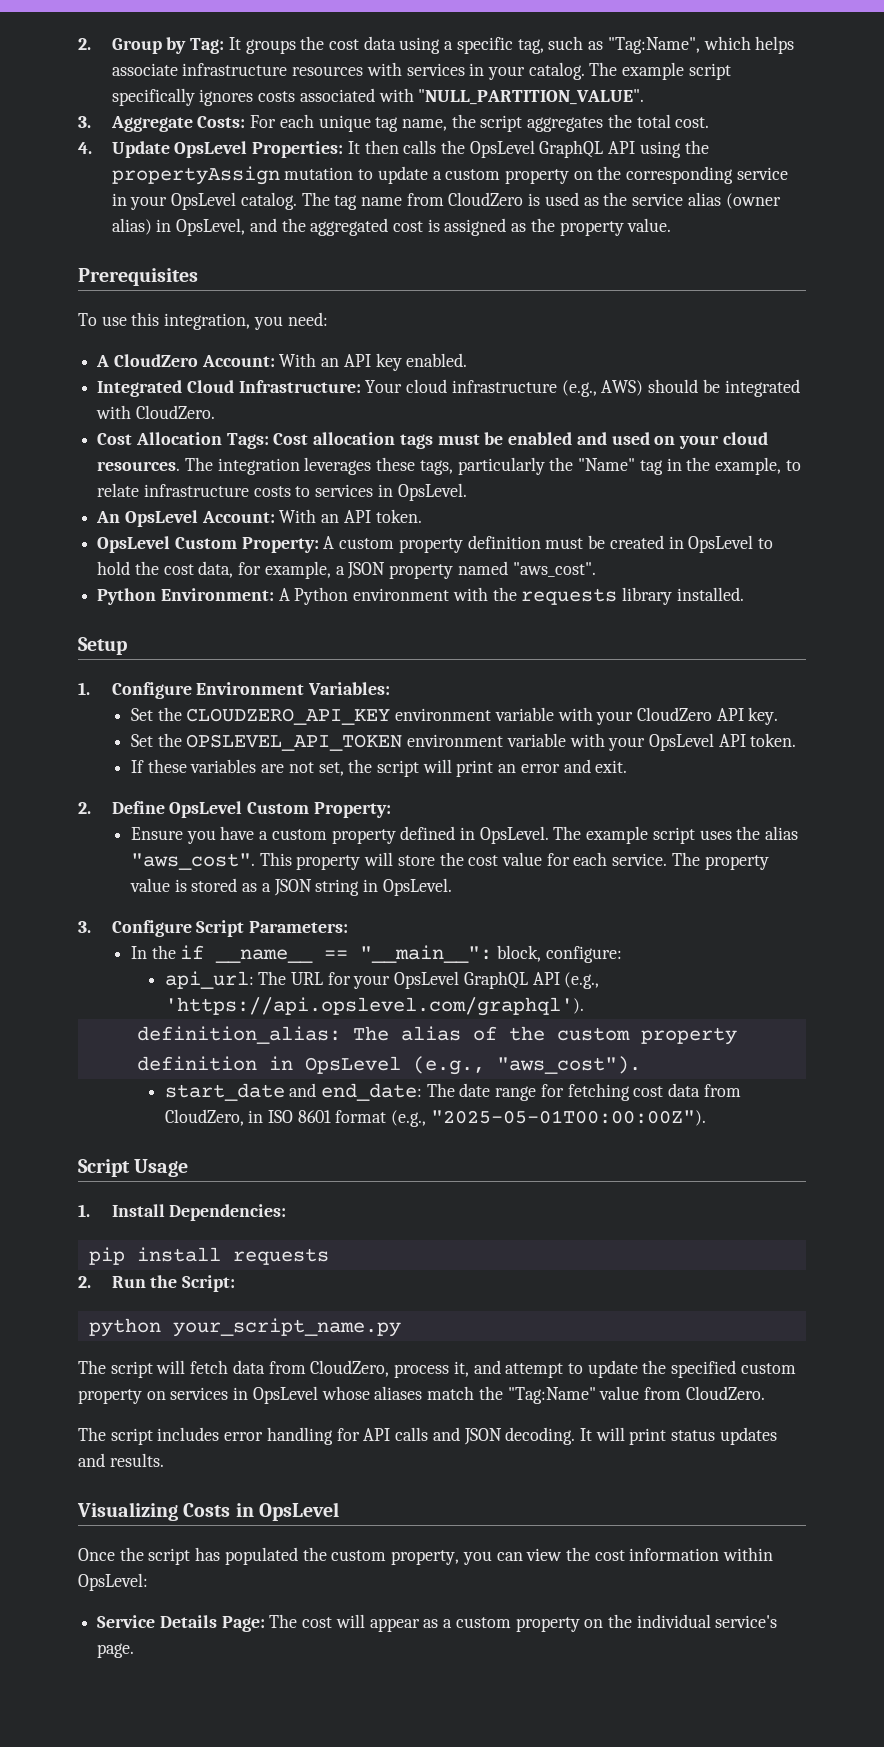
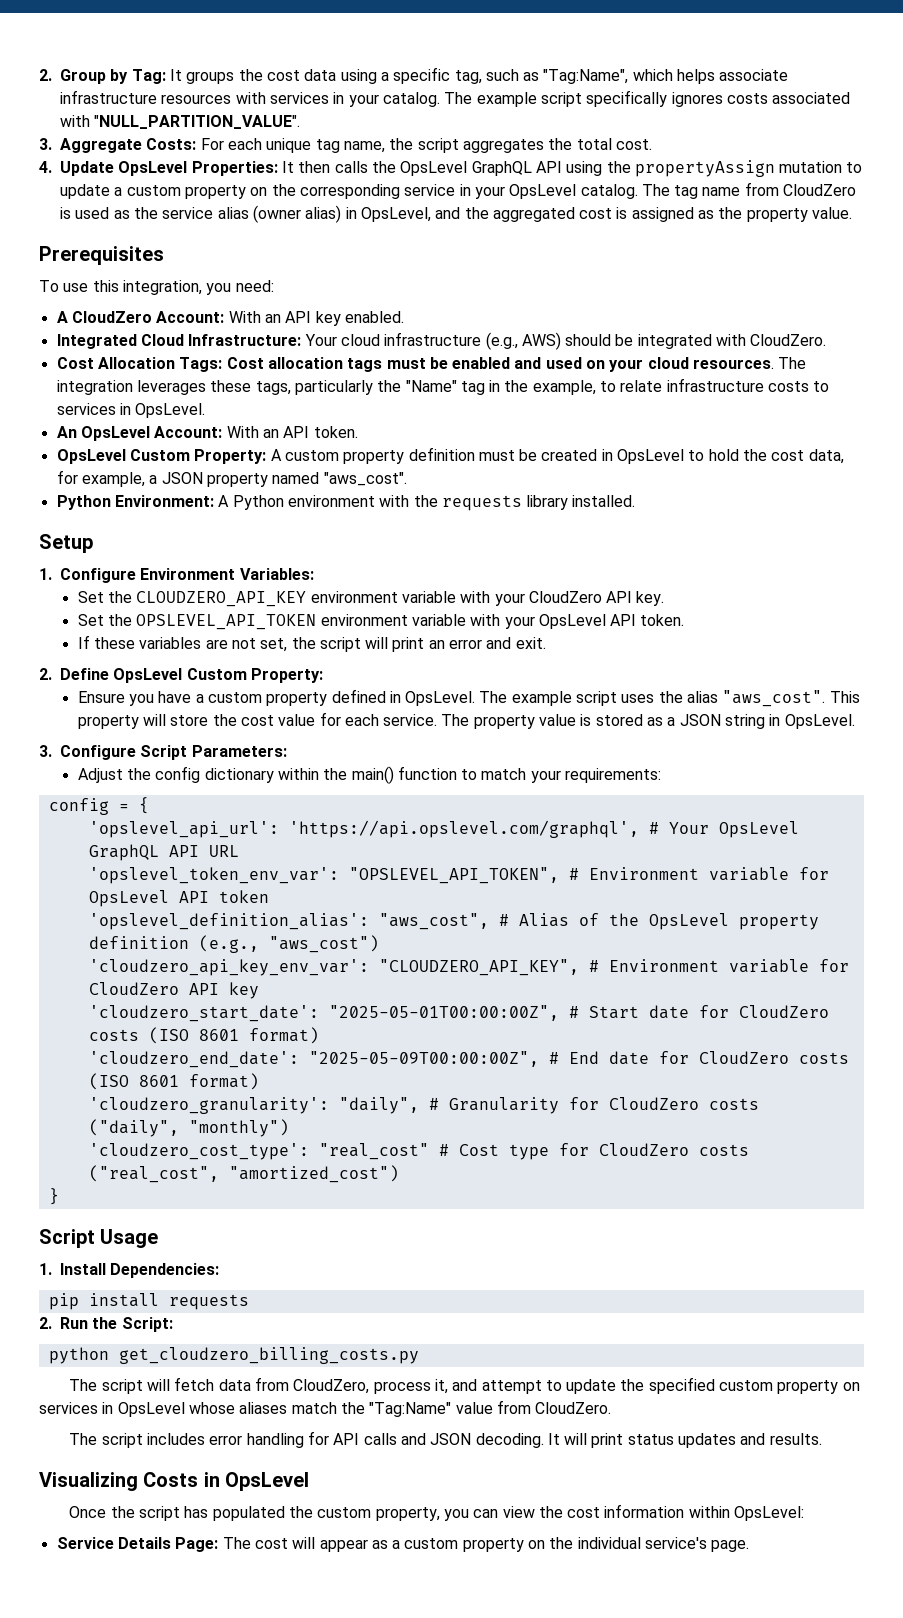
[130,945,622,963] [164,971,600,989] [164,997,584,1016] [136,1026,461,1044] In the if __name__ == "__main__": block, configure: // api_url: The URL for your OpsLevel GraphQL API (e.g., 'https://api.opslevel.com/graphql'). // definition_alias: The alias -> [77,766,662,784] [48,797,149,815] [88,820,799,838] [88,844,239,861] [88,867,829,884] [88,890,269,907] [88,913,569,930] Adjust the config dictionary within the main() function to match your requirements: // config = { // 'opslevel_api_url': 'https://api.opslevel.com/graphql', # Your OpsLevel GraphQL API URL // 'opslevel_token_env_var': "OPSLEVEL_API_TOKEN", # Environment variable for OpsLevel API token // 'opslevel_definition_alias': "aws_cost", # Alias
[556,1027,737,1045] [136,1056,641,1075] [164,1083,741,1101] [164,1109,706,1127] custom property definition in OpsLevel (e.g., "aws_cost"). // start_date and end_date: The date range for fetching cost data from CloudZero, in ISO 8601 format (e.g., "2025-05-01T00:00:00Z"). -> [648,913,819,930] [88,935,379,953] [88,959,849,976] [88,982,259,999] [88,1005,829,1022] [88,1027,319,1044] [88,1051,849,1068] [88,1073,259,1090] [88,1097,759,1114] [88,1119,289,1137] [88,1143,749,1160] [88,1165,399,1183] [48,1188,59,1205] OpsLevel property definition (e.g., "aws_cost") // 'cloudzero_api_key_env_var': "CLOUDZERO_API_KEY", # Environment variable for CloudZero API key // 'cloudzero_start_date': "2025-05-01T00:00:00Z", # Start date for CloudZero costs (ISO 8601 format) // 'cloudzero_end_date': "2025-05-09T00:00:00Z", # End date for CloudZero costs (ISO 8601 format) // 'cloudzero_granularity': "daily", # Granularity for CloudZero costs ("daily", "monthly") // 'cloudzero_cost_type': "real_cost" # Cost type for CloudZero costs ("real_cost", "amortized_cost") // }
[172,1318,401,1337] your_script_name.py -> [118,1347,419,1364] get_cloudzero_billing_costs.py

